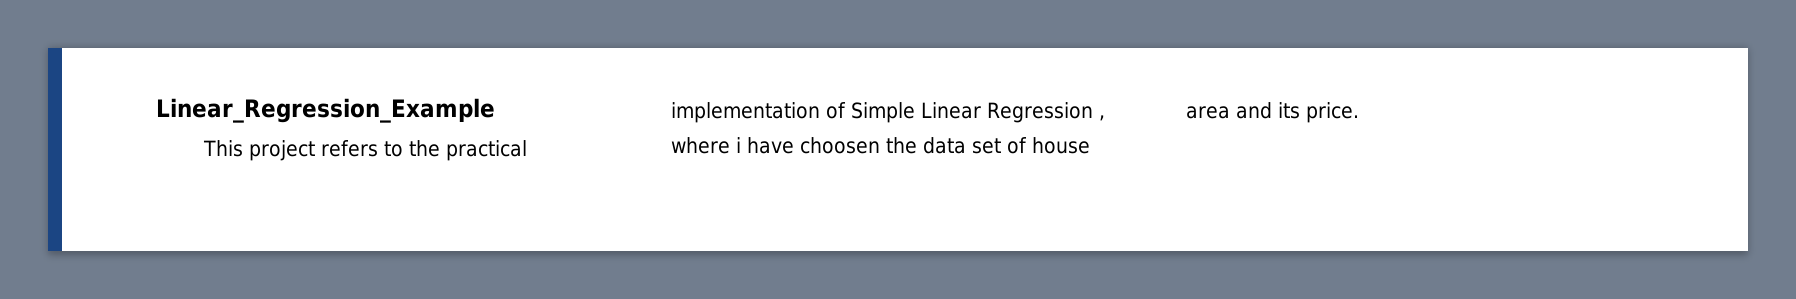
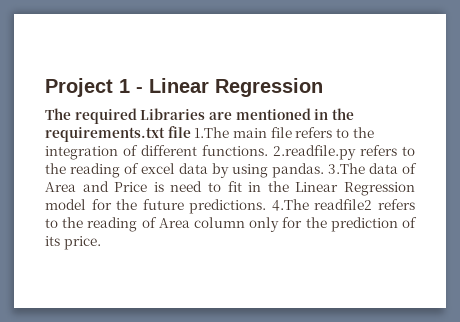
[156,98,495,123] [202,140,527,161] [671,102,1105,123] [671,137,1090,154] [1186,102,1272,119] Linear_Regression_Example // This project refers to the practical implementation of Simple Linear Regression , where i have choosen the data set of house area and -> [45,78,323,97] [45,108,354,124] [45,126,374,142] [45,145,415,160] [45,163,417,178] [45,181,415,196] [45,199,415,214] [45,217,417,232] Project 1 - Linear Regression // The required Libraries are mentioned in the requirements.txt file 1.The main file refers to the integration of different functions. 2.readfile.py refers to the reading of excel data by using pandas. 3.The data of Area and Price is need to fit in the Linear Regression model for the future predictions. 4.The readfile2 refers to the reading of Area column only for the prediction of

